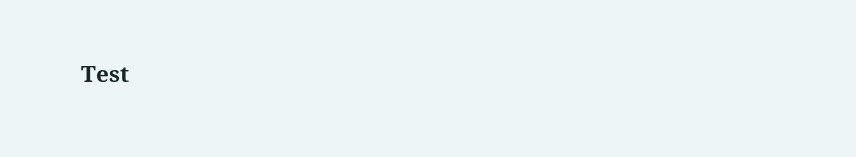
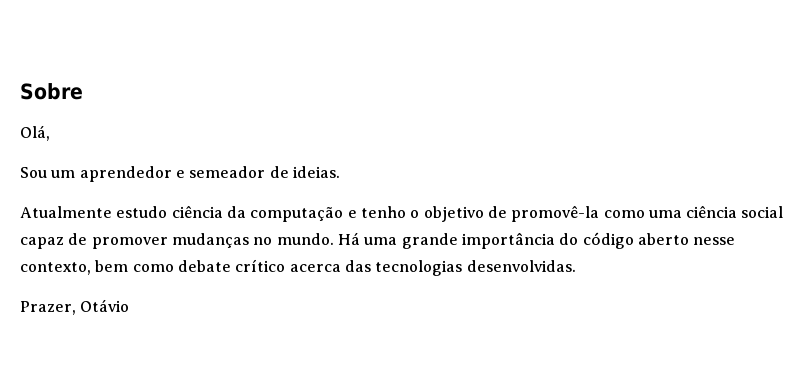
[81,66,129,82] Test -> [20,83,83,100] [20,125,50,141] [20,166,340,182] [20,205,784,222] [20,232,736,249] [20,259,576,276] [20,299,130,315] Sobre // Olá, // Sou um aprendedor e semeador de ideias. // Atualmente estudo ciência da computação e tenho o objetivo de promovê-la como uma ciência social capaz de promover mudanças no mundo. Há uma grande importância do código aberto nesse contexto, bem como debate crítico acerca das tecnologias desenvolvidas. // Prazer, Otávio

